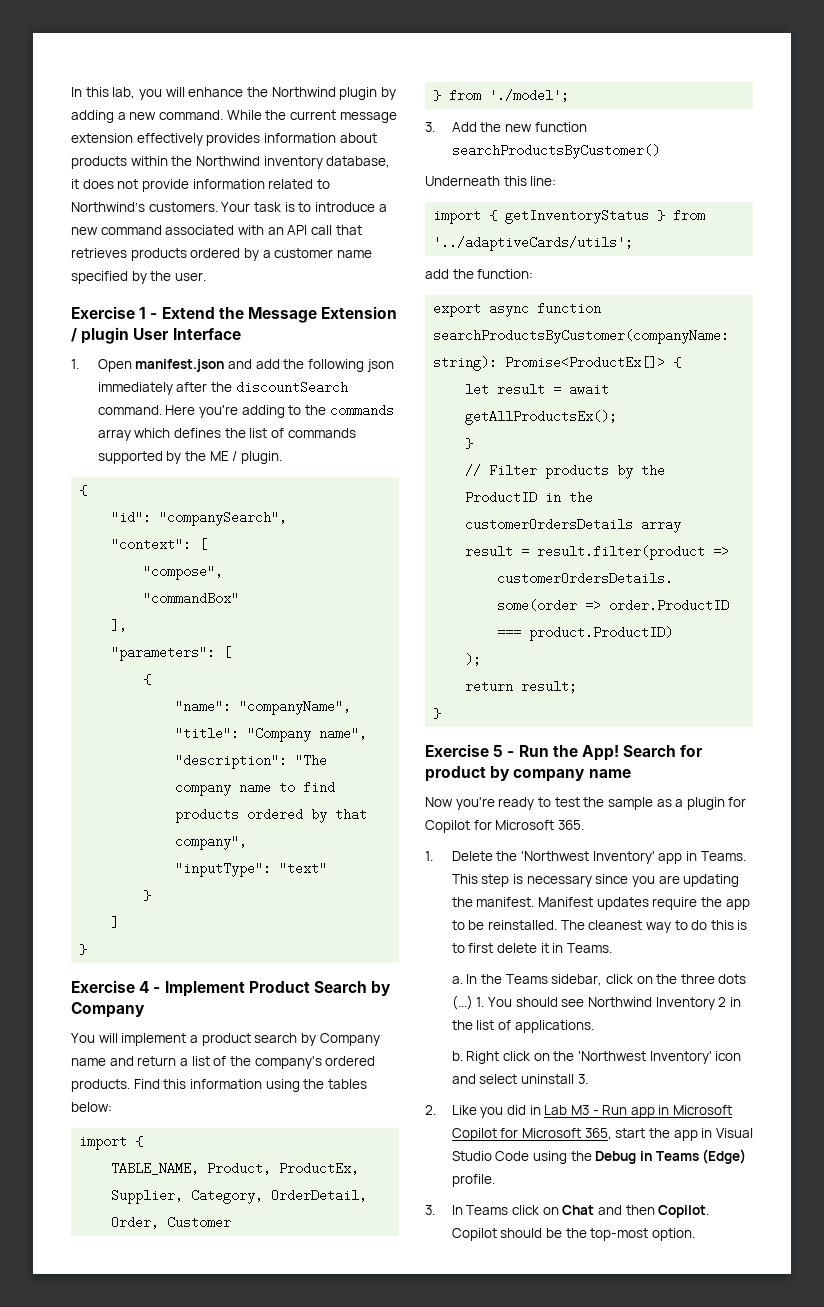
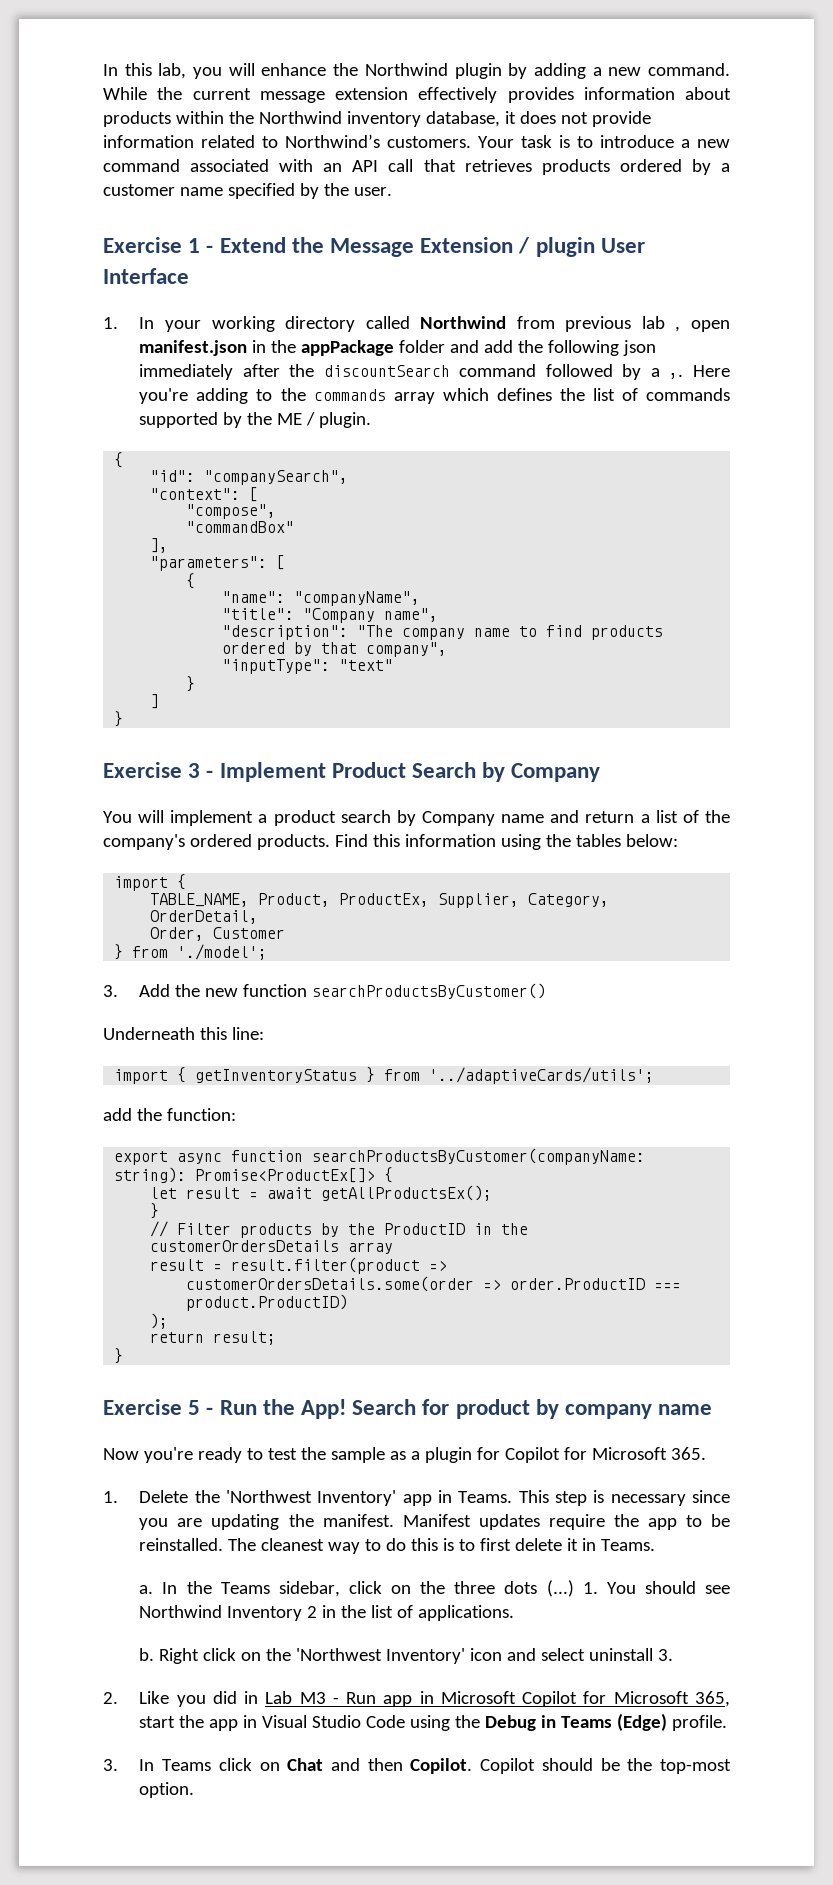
[97,359,225,372] Open manifest.json -> [139,316,730,332] [139,340,446,356] In your working directory called Northwind from previous lab , open manifest.json in the appPackage folder
[97,405,162,415] command. -> [459,364,684,380] command followed by a ,.
[139,981,150,993] 4 -> [188,763,201,778] 3

